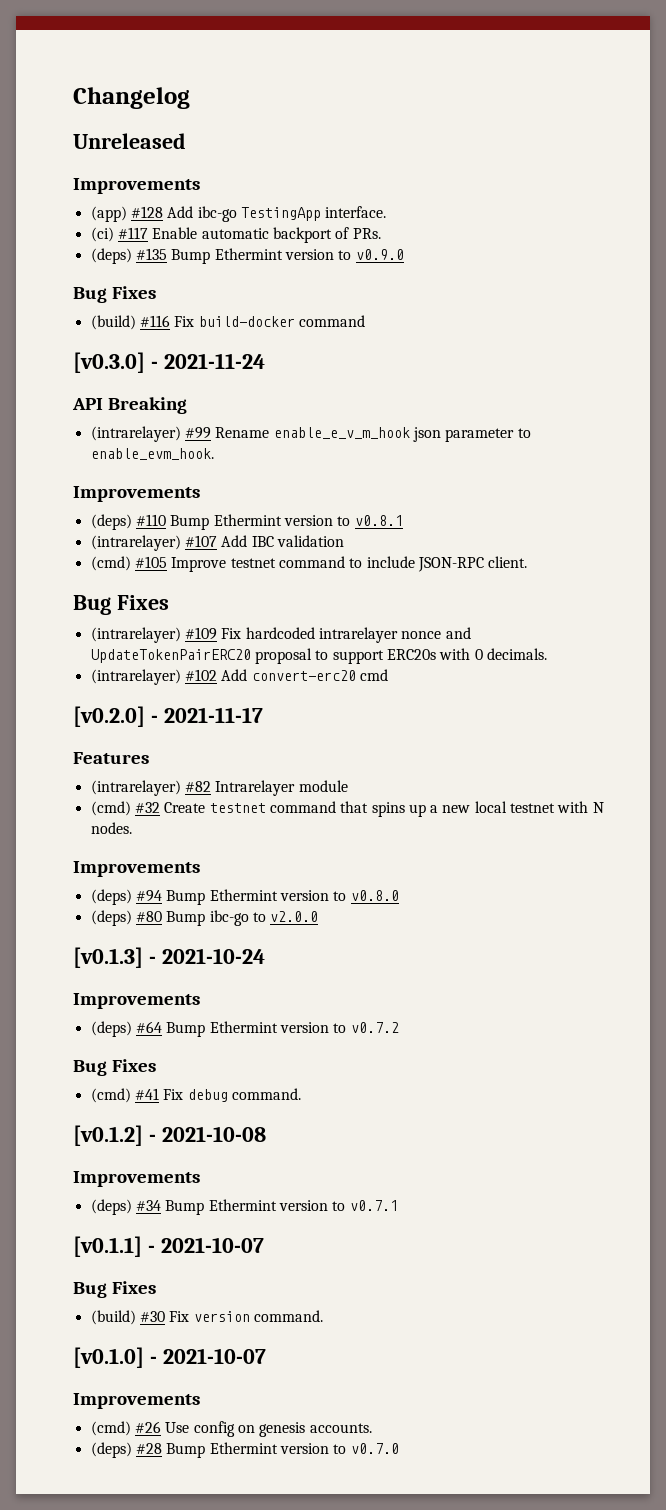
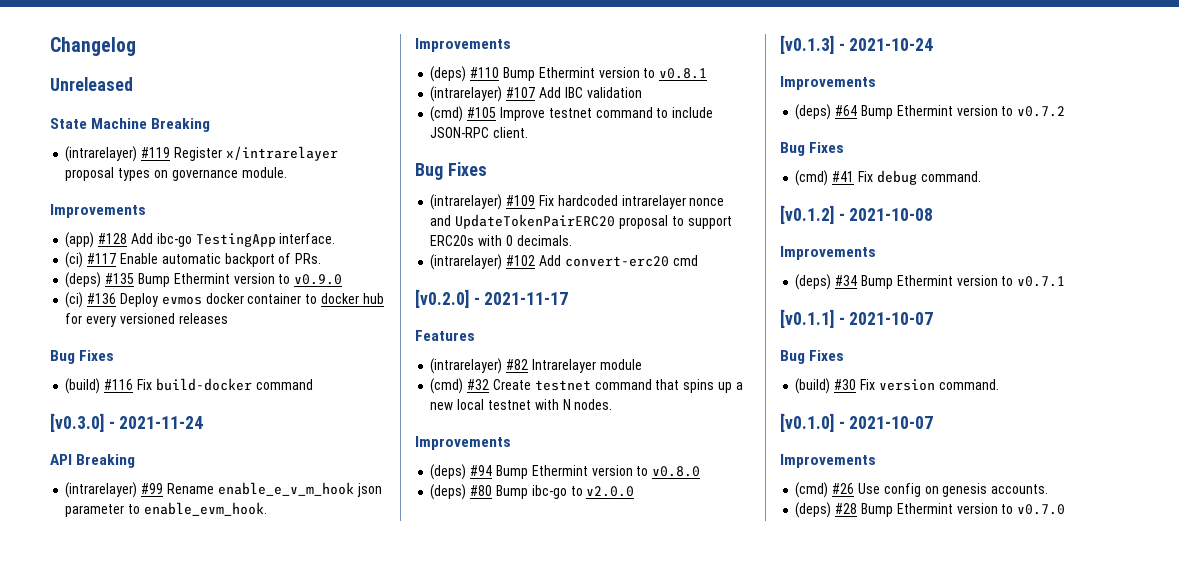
(186, 141) none -> [50,118,211,132] [65,146,338,162] [65,167,287,181] // State Machine Breaking // (intrarelayer) #119 Register x/intrarelayer proposal types on governance module.
(404, 254) none -> [65,292,384,308] [65,313,228,327] // (ci) #136 Deploy evmos docker container to docker hub for every versioned releases

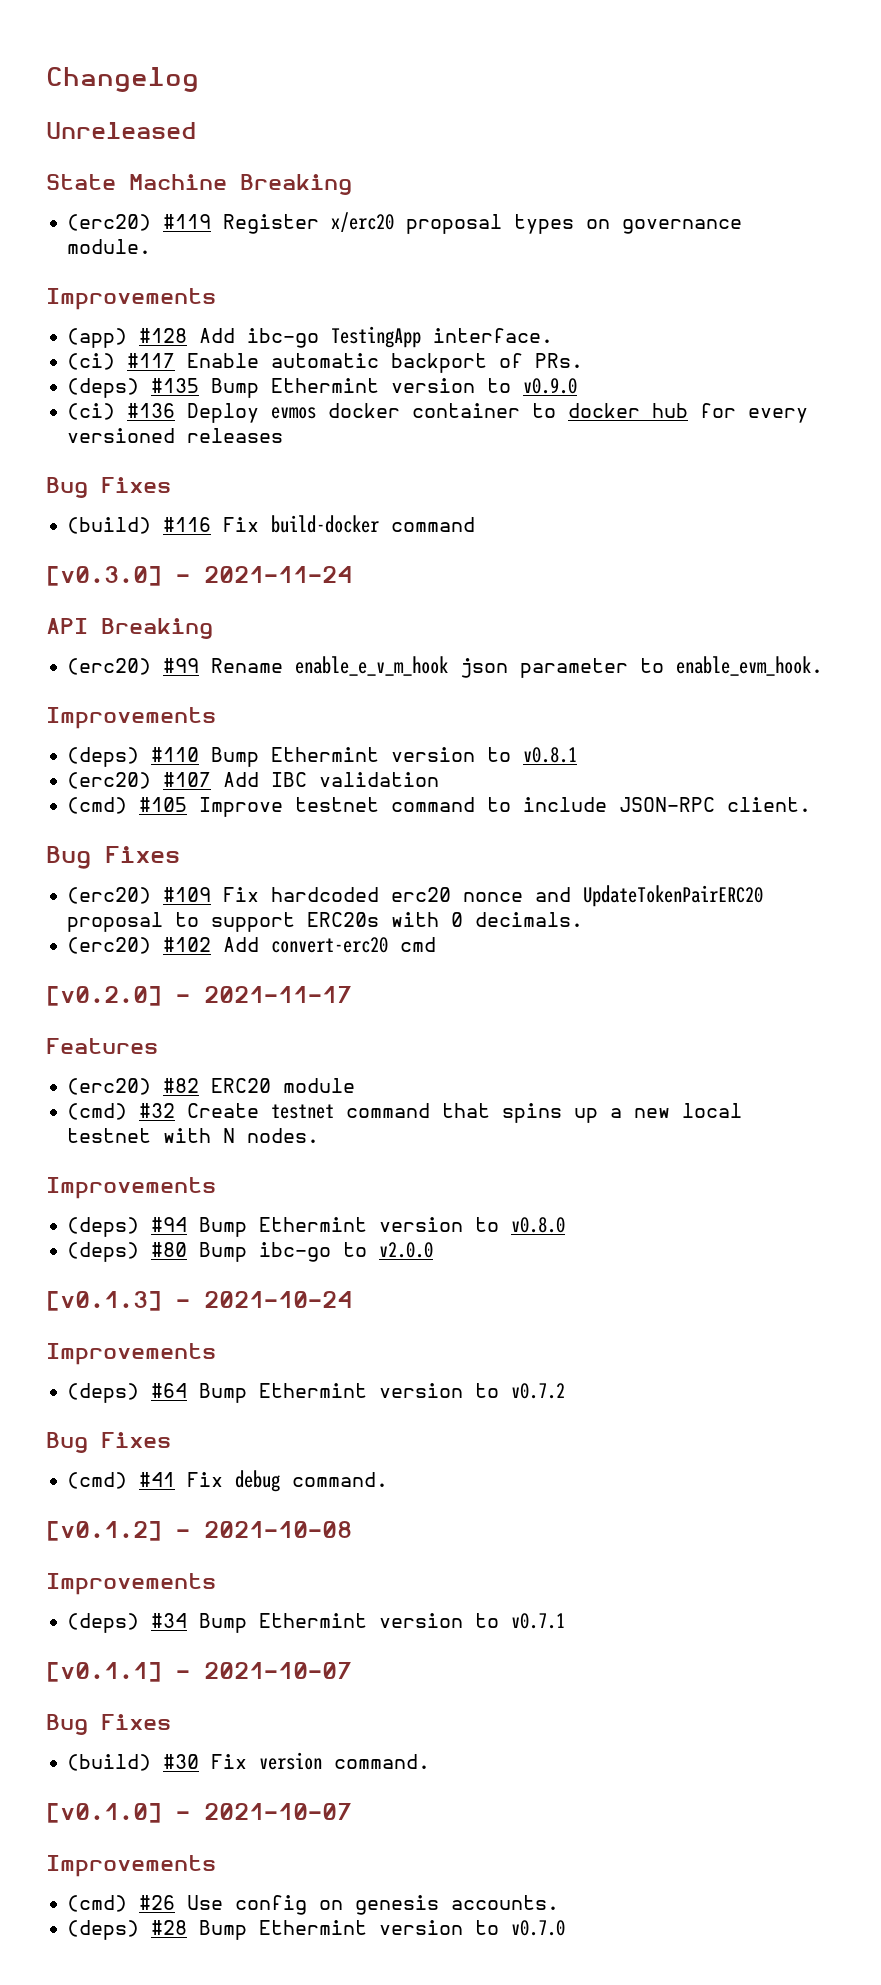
[65,146,138,162] (intrarelayer) -> [67,214,152,231] (erc20)
[225,146,338,161] x/intrarelayer -> [331,212,395,232] x/erc20
[65,482,138,498] (intrarelayer) -> [67,658,152,675] (erc20)
[430,86,503,102] (intrarelayer) -> [67,772,152,789] (erc20)
[430,194,503,210] (intrarelayer) -> [67,887,152,904] (erc20)
[621,195,686,209] intrarelayer -> [391,887,452,902] erc20
[430,254,503,270] (intrarelayer) -> [67,937,152,954] (erc20)
[430,358,596,374] (intrarelayer) #82 Intrarelayer -> [67,1078,272,1095] (erc20) #82 ERC20

